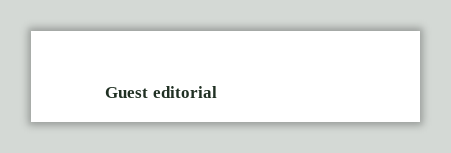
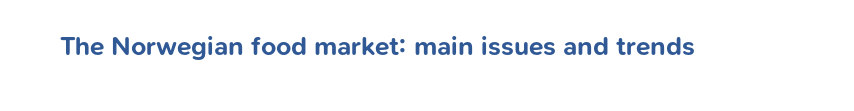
[105,86,217,98] Guest editorial -> [60,36,696,60] The Norwegian food market: main issues and trends

